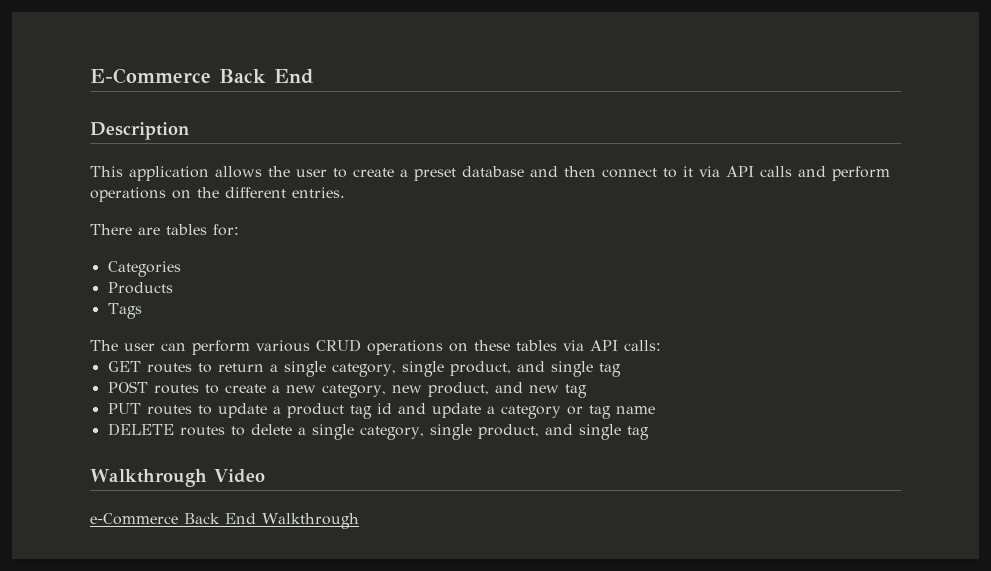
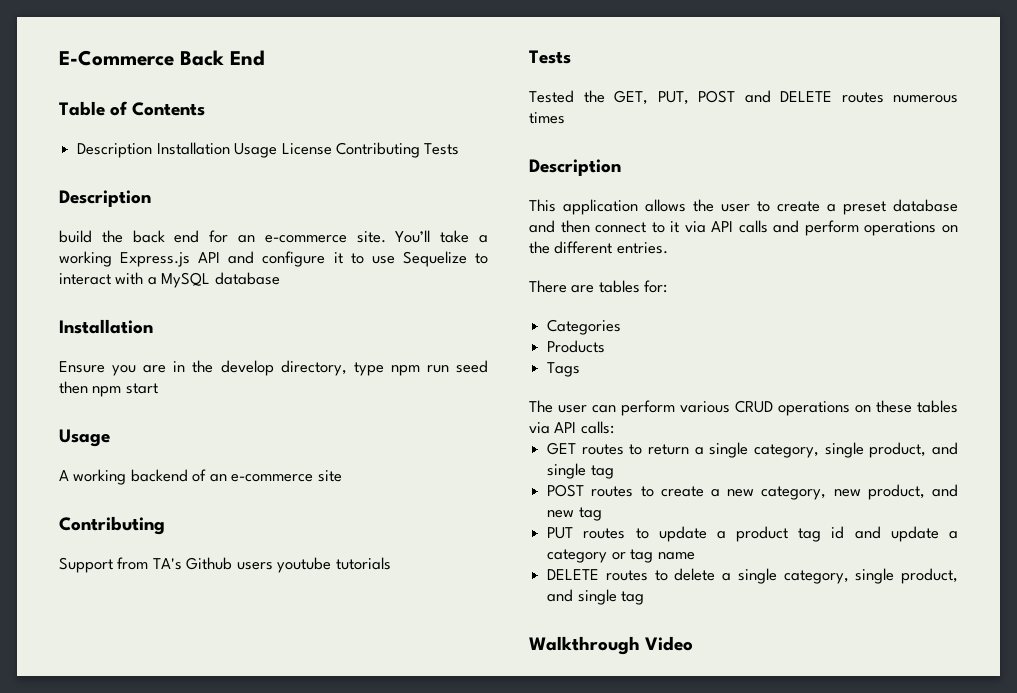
(313, 76) none -> [59,101,206,116] [77,142,460,158] [59,190,151,207] [59,230,489,243] [59,251,488,267] [59,272,280,288] [59,319,153,334] [59,360,489,376] [59,381,158,397] [59,429,110,447] [59,469,342,485] [59,516,165,535] [59,557,391,573] [529,50,571,64] [529,90,958,105] [529,112,565,124] // Table of Contents // Description Installation Usage License Contributing Tests // Description // build the back end for an e-commerce site. You’ll take a working Express.js API and configure it to use Sequelize to interact with a MySQL database // Installation // Ensure you are in the develop directory, type npm run seed then npm start // Usage // A working backend of an e-commerce site // Contributing // Support from TA's Github users youtube tutorials // Tests // Tested the GET, PUT, POST and DELETE routes numerous times
[90,513,359,529] // e-Commerce Back End Walkthrough -> (694, 643) none

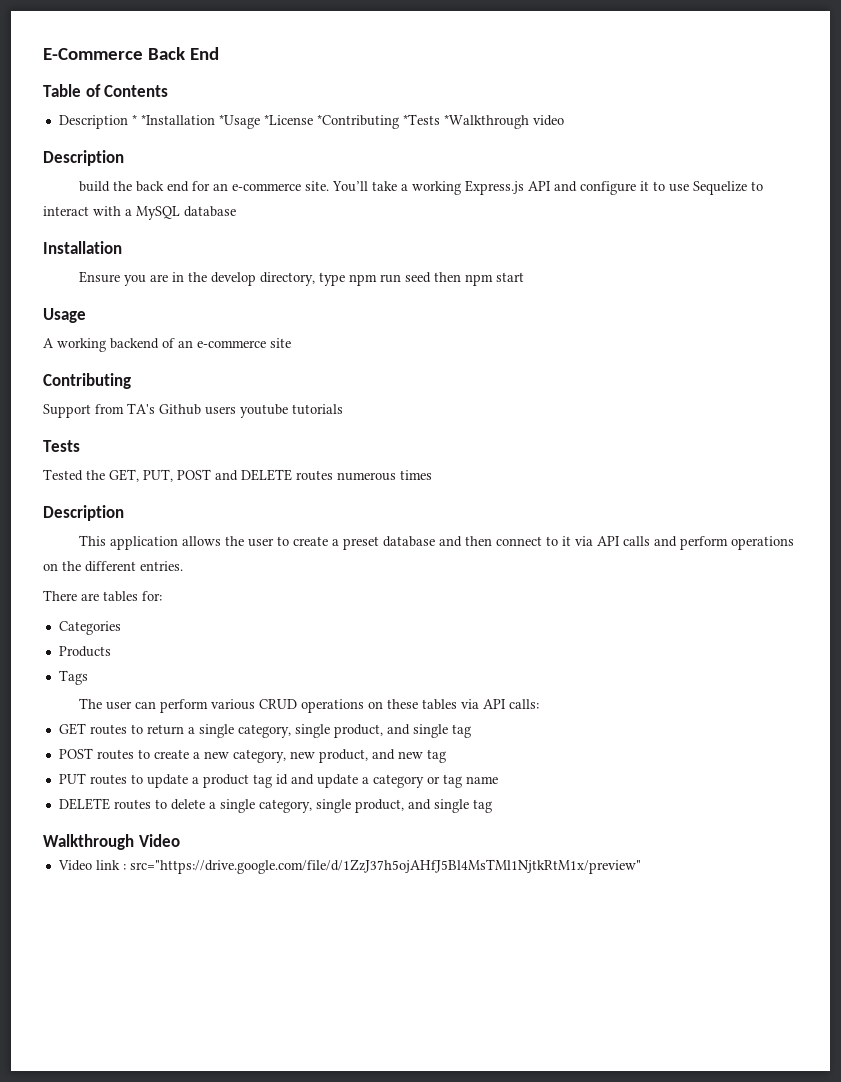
[156,142,460,158] Installation Usage License Contributing Tests -> [131,114,564,129] * *Installation *Usage *License *Contributing *Tests *Walkthrough video
(694, 643) none -> [57,859,641,874] // Video link : src="https://drive.google.com/file/d/1ZzJ37h5ojAHfJ5Bl4MsTMl1NjtkRtM1x/preview"

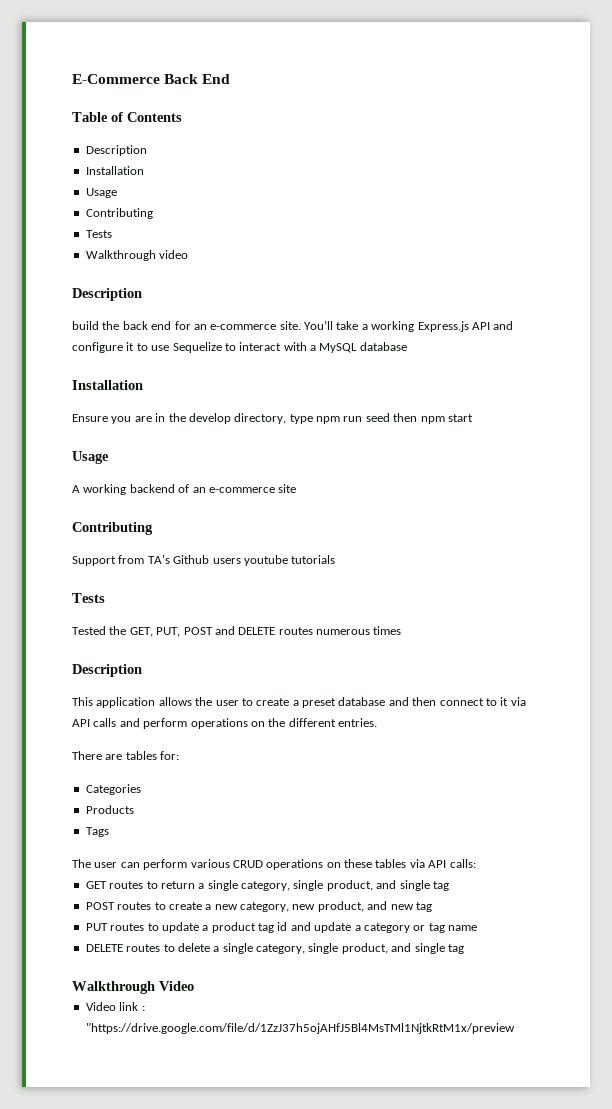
[131,114,529,129] * *Installation *Usage *License *Contributing *Tests *Walkthrough -> [85,166,144,175] [85,188,117,198] [85,208,153,219] [85,230,112,238] [85,250,156,261] // Installation // Usage // Contributing // Tests // Walkthrough
[129,859,641,874] src="https://drive.google.com/file/d/1ZzJ37h5ojAHfJ5Bl4MsTMl1NjtkRtM1x/preview" -> [85,1023,515,1034] "https://drive.google.com/file/d/1ZzJ37h5ojAHfJ5Bl4MsTMl1NjtkRtM1x/preview

